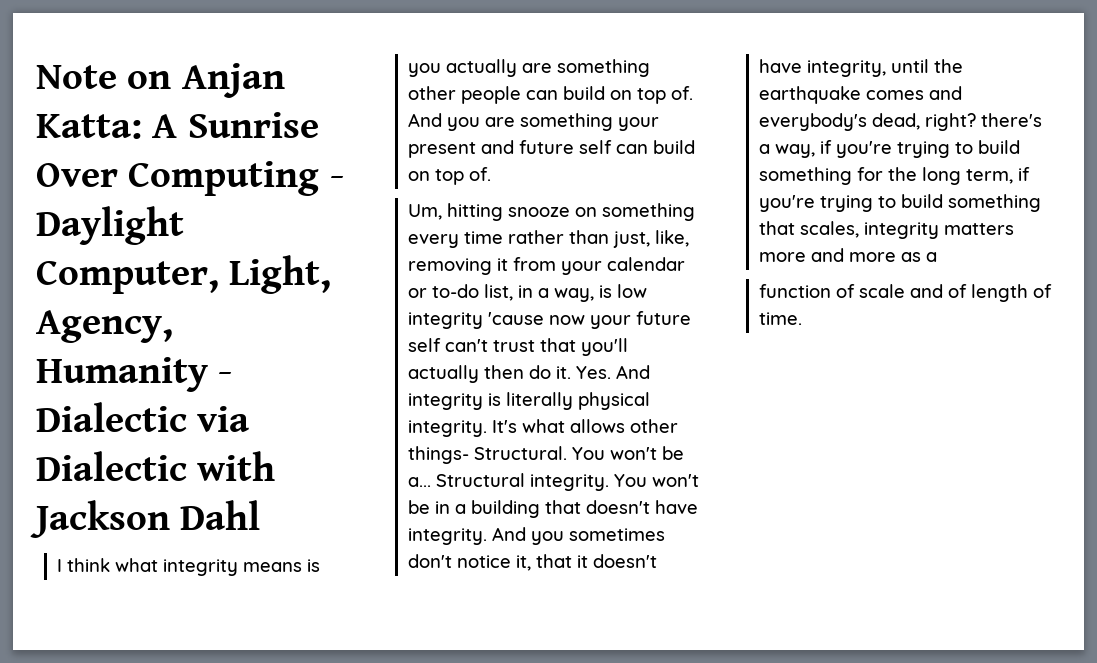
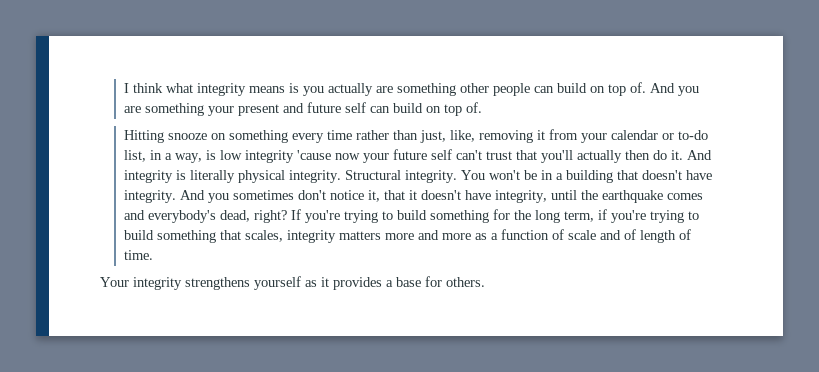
[36,63,285,98] [36,112,319,139] [36,161,344,196] [36,206,184,245] [36,255,332,294] [36,310,173,343] [36,357,233,392] [36,402,250,432] [36,451,276,481] [30,500,261,538] Note on Anjan Katta: A Sunrise Over Computing - Daylight Computer, Light, Agency, Humanity - Dialectic via Dialectic with Jackson Dahl // -> (124, 88) none
[407,203,503,221] Um, hitting -> [124,130,165,143] Hitting
[575,366,611,379] Yes. -> (684, 155) none
[491,419,678,433] [407,446,684,464] [407,477,431,487] It's what allows other things- Structural. You won't be a... -> (342, 176) none
[980,113,1042,127] [758,140,832,158] there's a way, if -> [291,209,302,220] If
(937, 257) // -> (499, 236) none
(802, 318) none -> [100,276,485,290] // Your integrity strengthens yourself as it provides a base for others.

